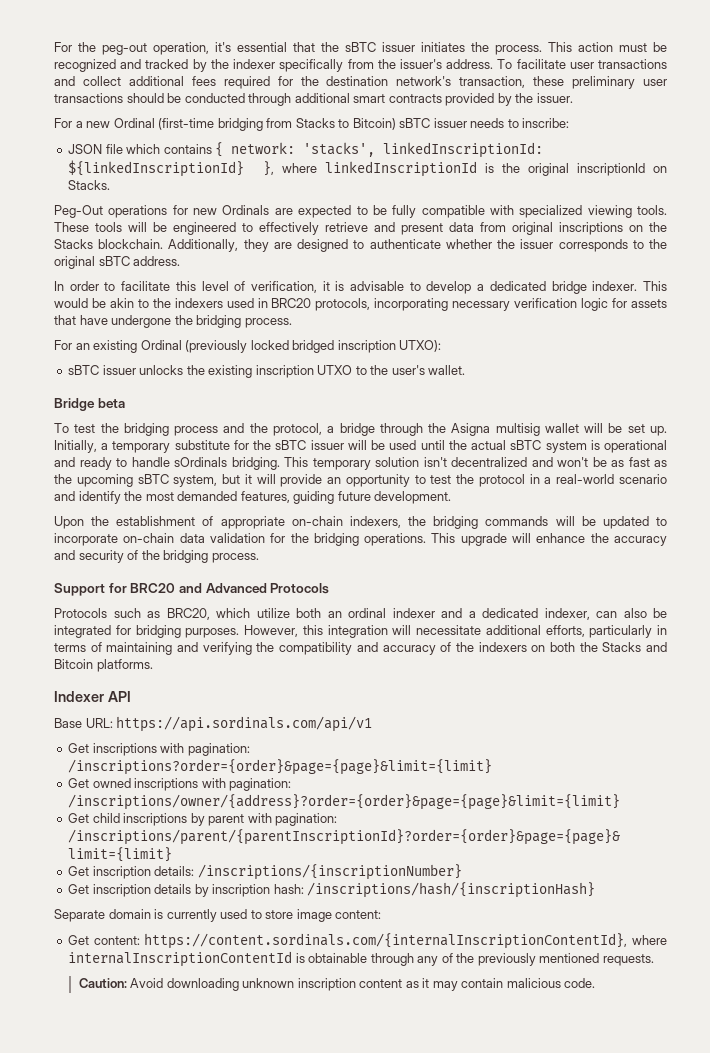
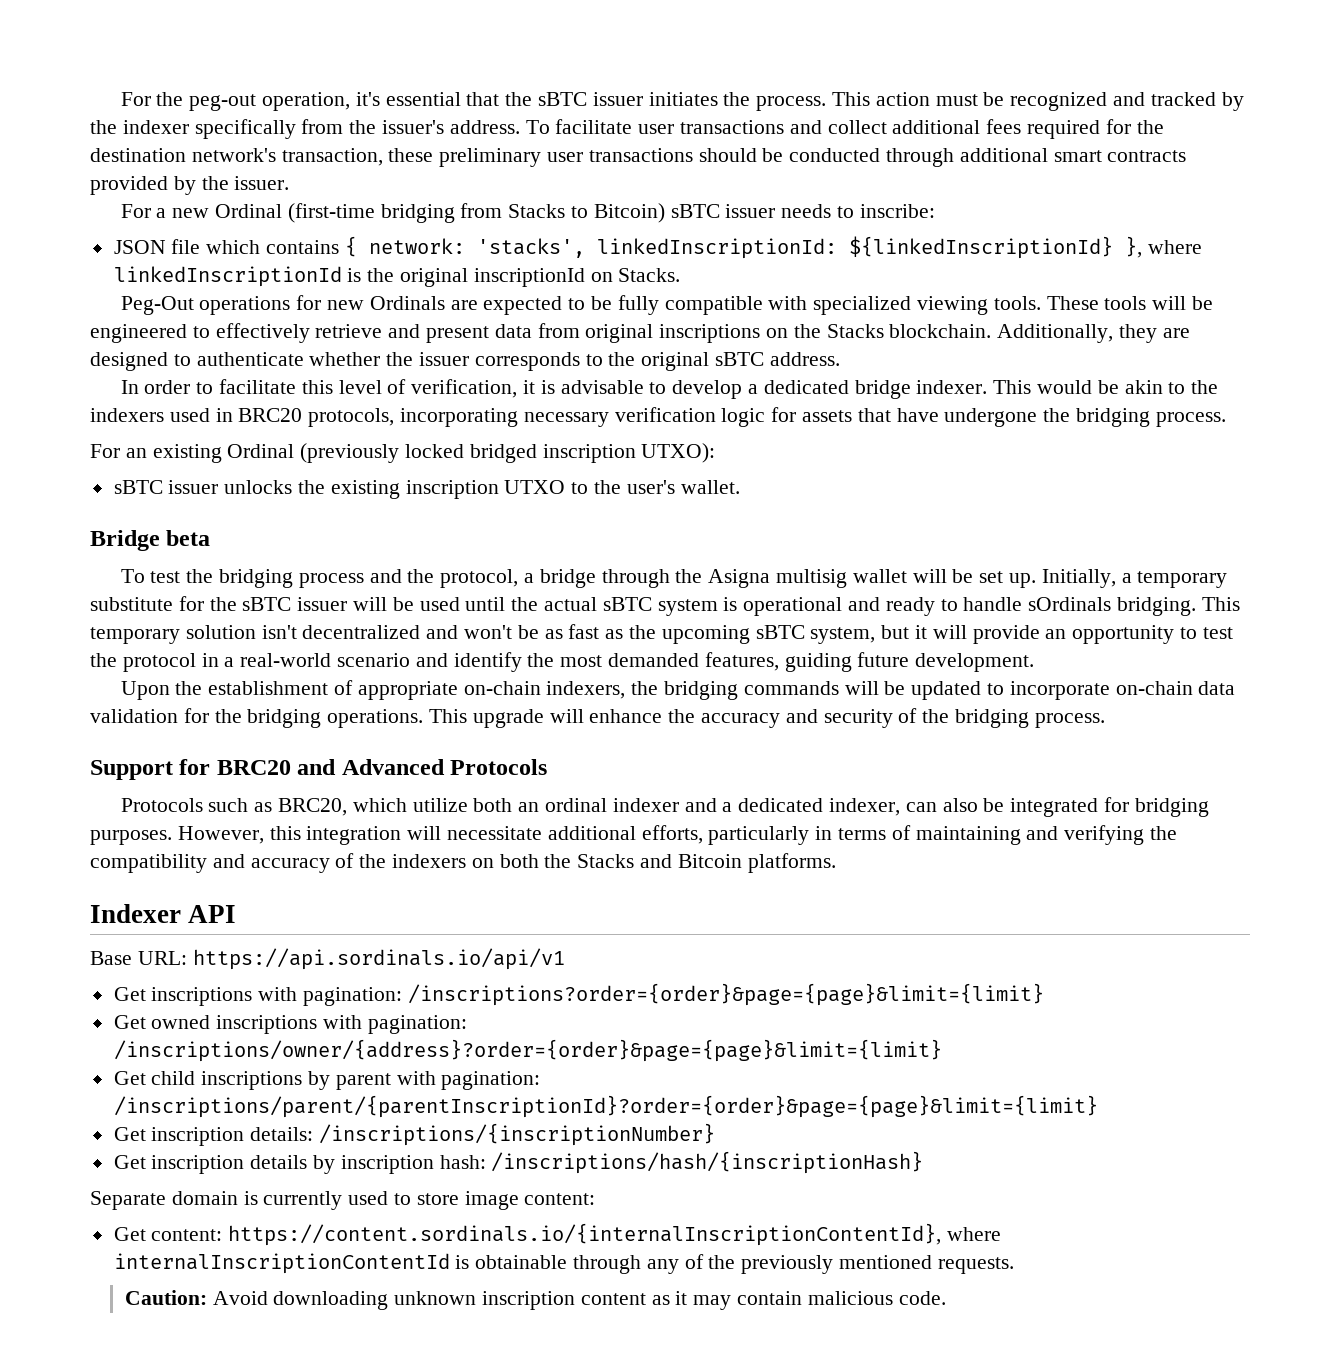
[116,716,373,732] https://api.sordinals.com/api/v1 -> [192,948,565,970] https://api.sordinals.io/api/v1
[144,933,628,949] https://content.sordinals.com/{internalInscriptionContentId}, -> [228,1223,942,1246] https://content.sordinals.io/{internalInscriptionContentId},

